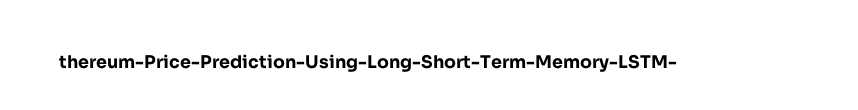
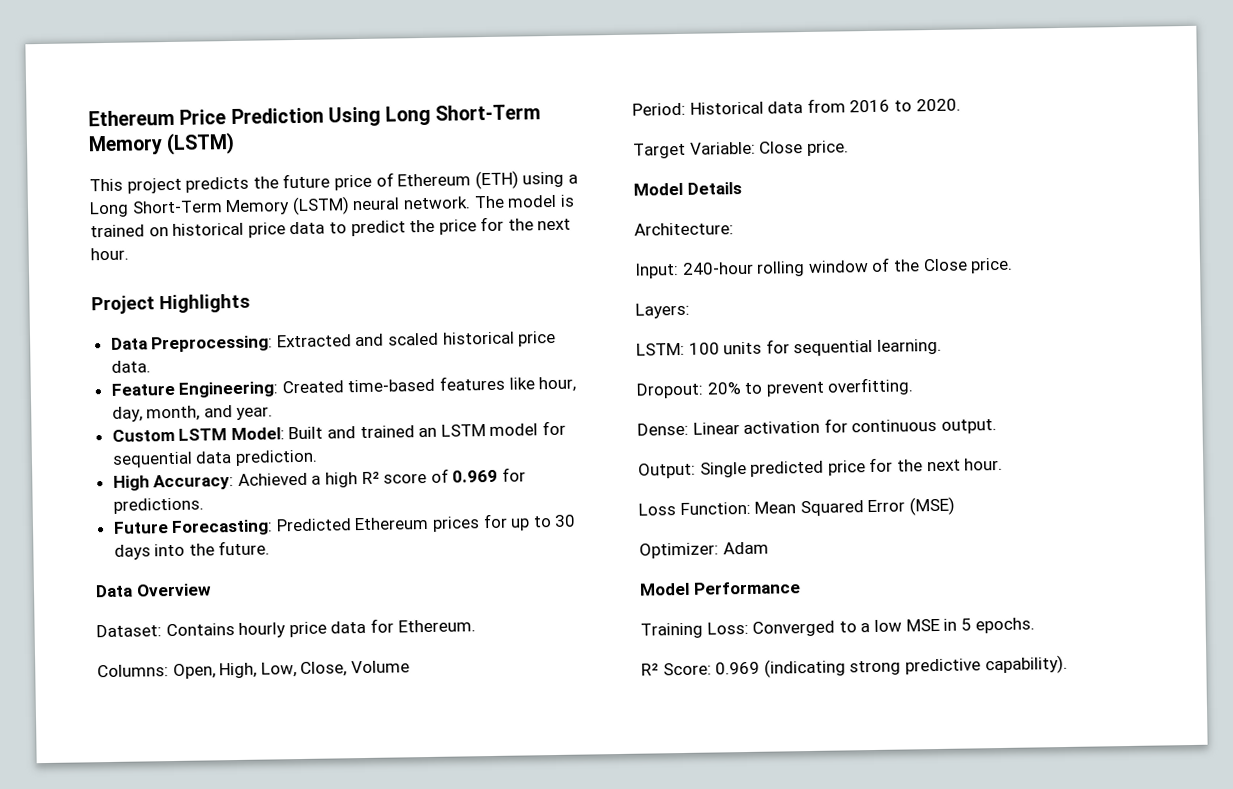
[59,54,677,72] thereum-Price-Prediction-Using-Long-Short-Term-Memory-LSTM- -> [88,104,542,127] [88,131,236,156] [89,170,578,194] [89,194,575,218] [90,216,572,238] [90,247,129,261] [91,293,250,315] [110,330,557,353] [110,360,151,373] [110,375,577,398] [111,405,274,422] [111,420,567,442] [111,449,318,468] [112,467,527,491] [112,497,204,514] [112,513,577,536] [113,540,271,560] [95,583,212,598] [96,618,476,638] [97,660,410,680] [632,98,961,116] [633,140,849,159] [633,182,742,196] [634,222,734,236] [634,257,1014,279] [635,302,690,319] [636,338,942,357] [636,377,915,399] [637,418,997,436] [638,457,1004,479] [638,496,955,517] [639,541,769,559] [639,581,801,596] [640,617,1036,639] [641,654,1068,678] Ethereum Price Prediction Using Long Short-Term Memory (LSTM) // This project predicts the future price of Ethereum (ETH) using a Long Short-Term Memory (LSTM) neural network. The model is trained on historical price data to predict the price for the next hour. // Project Highlights // Data Preprocessing: Extracted and scaled historical price data. // Feature Engineering: Created time-based features like hour, day, month, and year. // Custom LSTM Model: Built and trained an LSTM model for sequential data prediction. // High Accuracy: Achieved a high R² score of 0.969 for predictions. // Future Forecasting: Predicted Ethereum prices for up to 30 days into the future. // Data Overview // Dataset: Contains hourly price data for Ethereum. // Columns: Open, High, Low, Close, Volume // Period: Historical data from 2016 to 2020. // Target Variable: Close price. // Model Details // Architecture: // Input: 240-hour rolling window of the Close price. // Layers: // LSTM: 100 units for sequential learning. // Dropout: 20% to prevent overfitting. // Dense: Linear activation for continuous output. // Output: Single predicted price for the next hour. // Loss Function: Mean Squared Error (MSE) // Optimizer: Adam // Model Performance // Training Loss: Converged to a low MSE in 5 epochs. // R² Score: 0.969 (indicating strong predictive capability).

